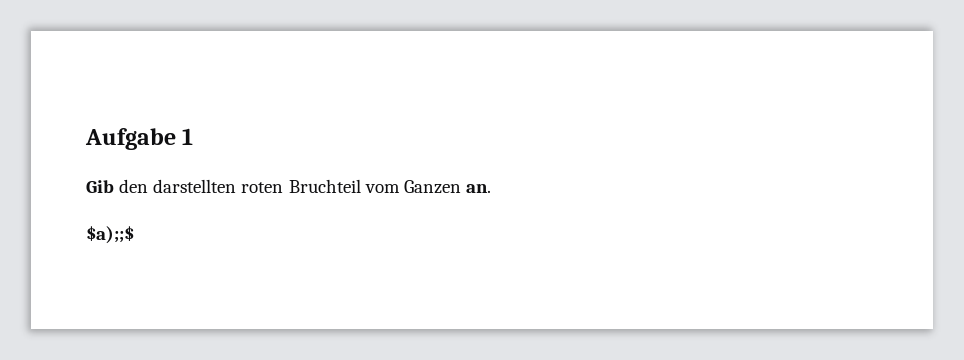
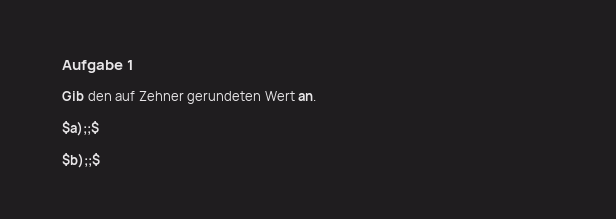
[153,179,461,194] darstellten roten Bruchteil vom Ganzen -> [115,91,295,104] auf Zehner gerundeten Wert
(134, 235) none -> [62,153,100,168] // $b);;$

